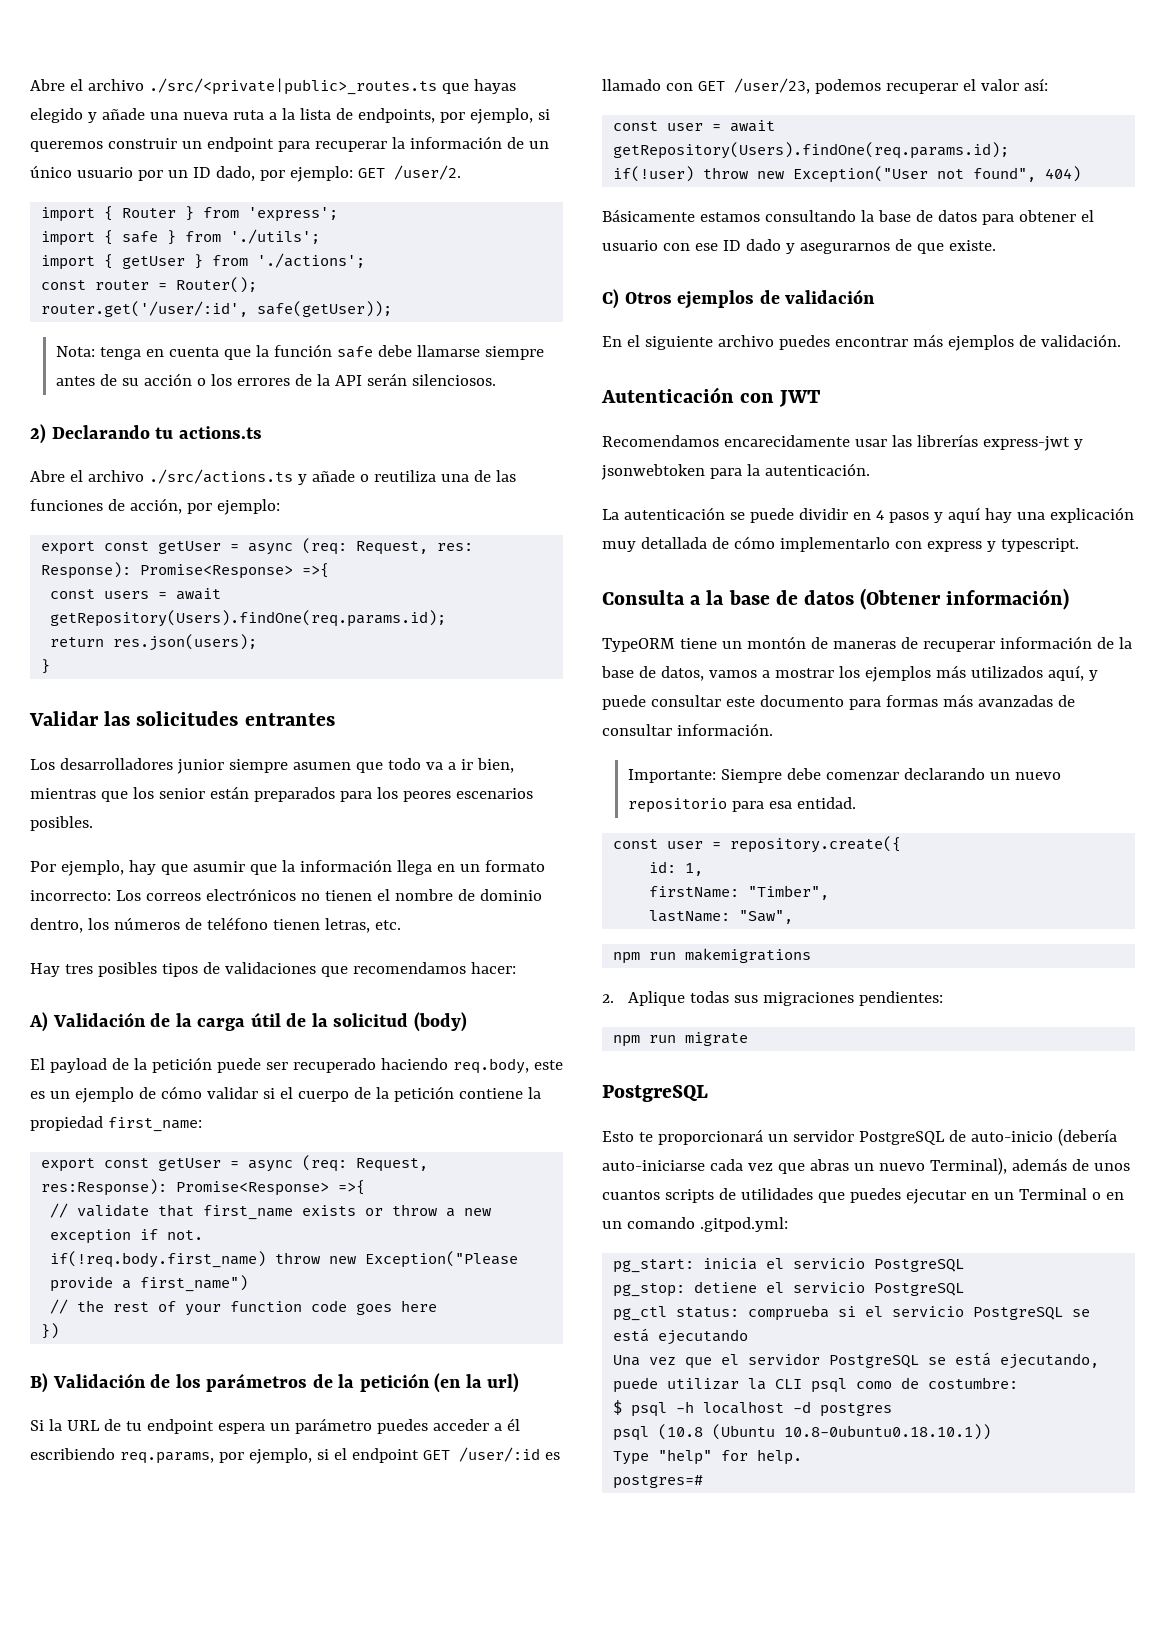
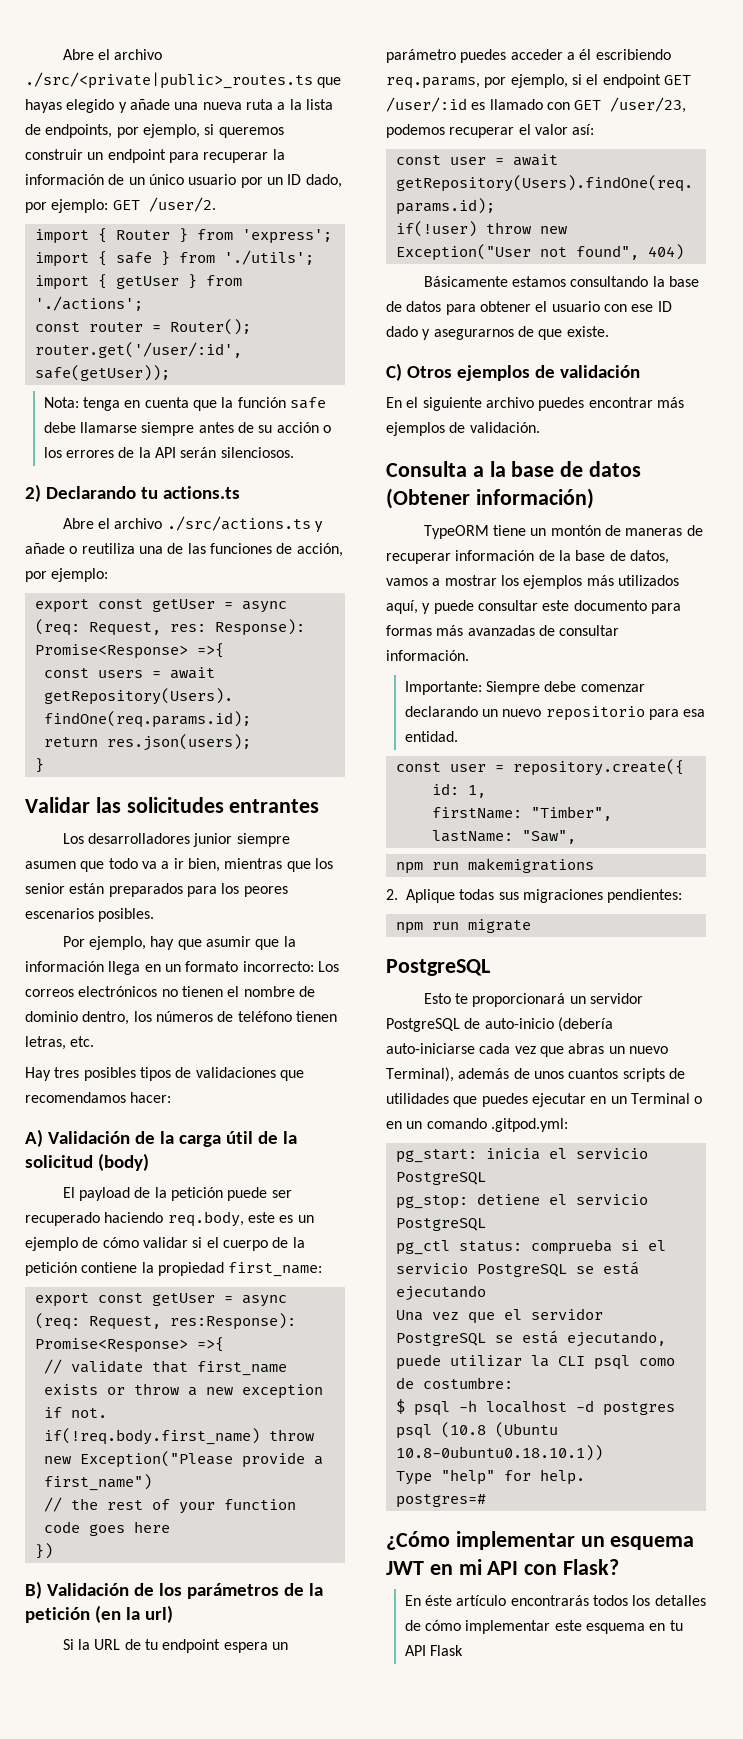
[601,387,822,407] [602,434,1083,451] [601,463,870,480] [602,507,1134,523] [602,536,1079,552] // Autenticación con JWT // Recomendamos encarecidamente usar las librerías express-jwt y jsonwebtoken para la autenticación. // La autenticación se puede dividir en 4 pasos y aquí hay una explicación muy detallada de cómo implementarlo con express y typescript. -> (540, 427) none
(704, 1482) none -> [386,1531,695,1550] [386,1559,620,1575] [404,1595,706,1606] [404,1620,683,1634] [404,1645,464,1656] // ¿Cómo implementar un esquema JWT en mi API con Flask? // En éste artículo encontrarás todos los detalles de cómo implementar este esquema en tu API Flask

